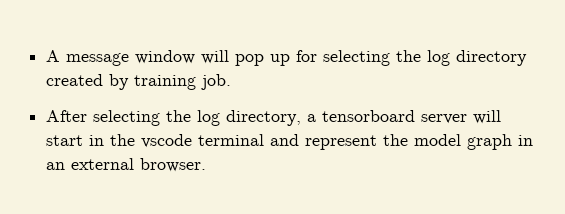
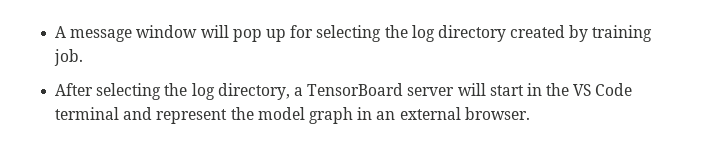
[322,110,416,122] tensorboard -> [307,83,404,96] TensorBoard
[141,134,193,148] vscode -> [573,83,633,96] VS Code

